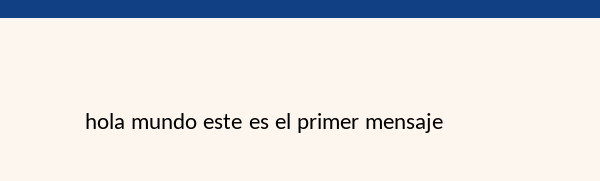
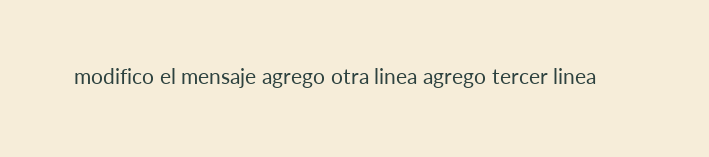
[85,113,444,133] hola mundo este es el primer mensaje -> [74,68,597,88] modifico el mensaje agrego otra linea agrego tercer linea

